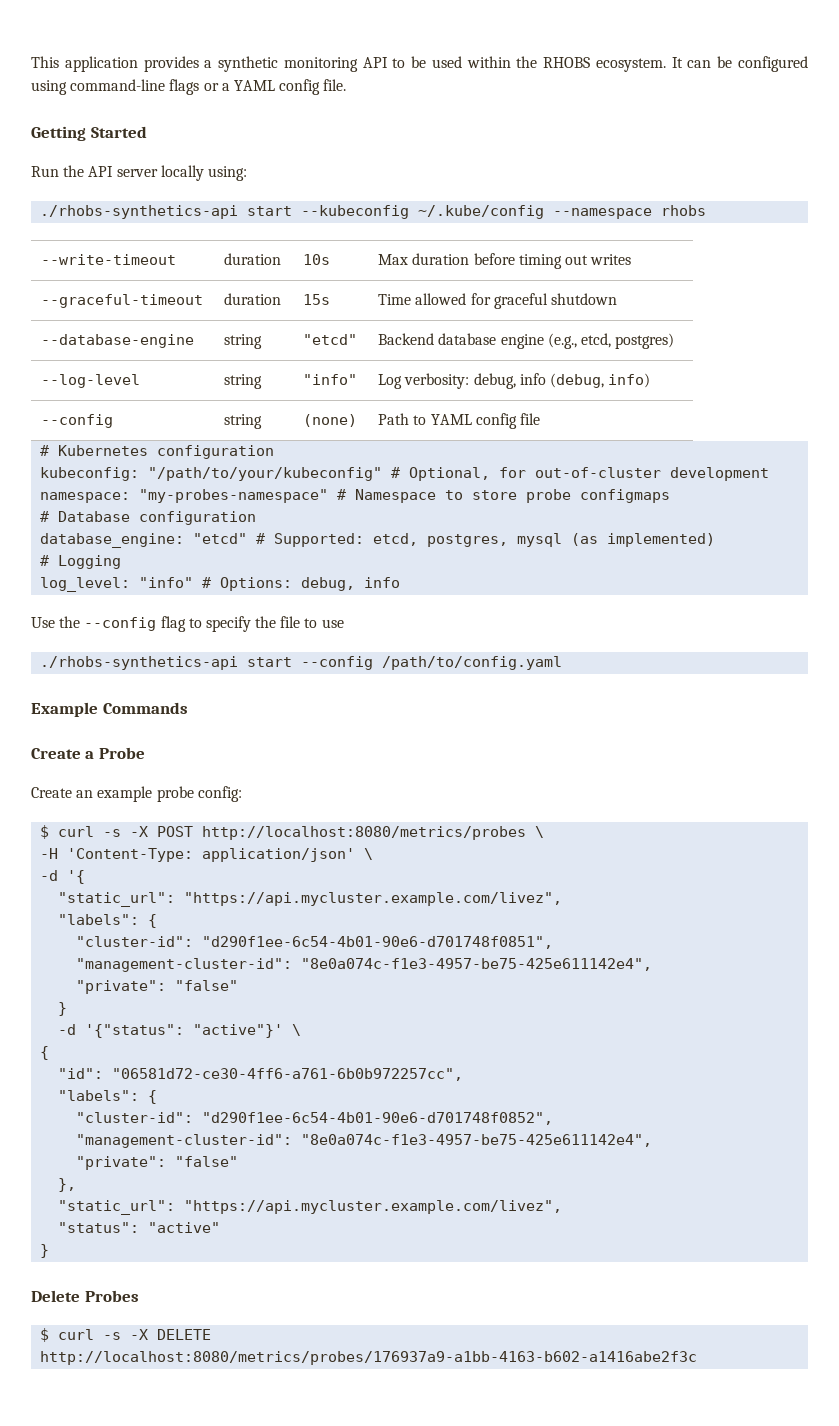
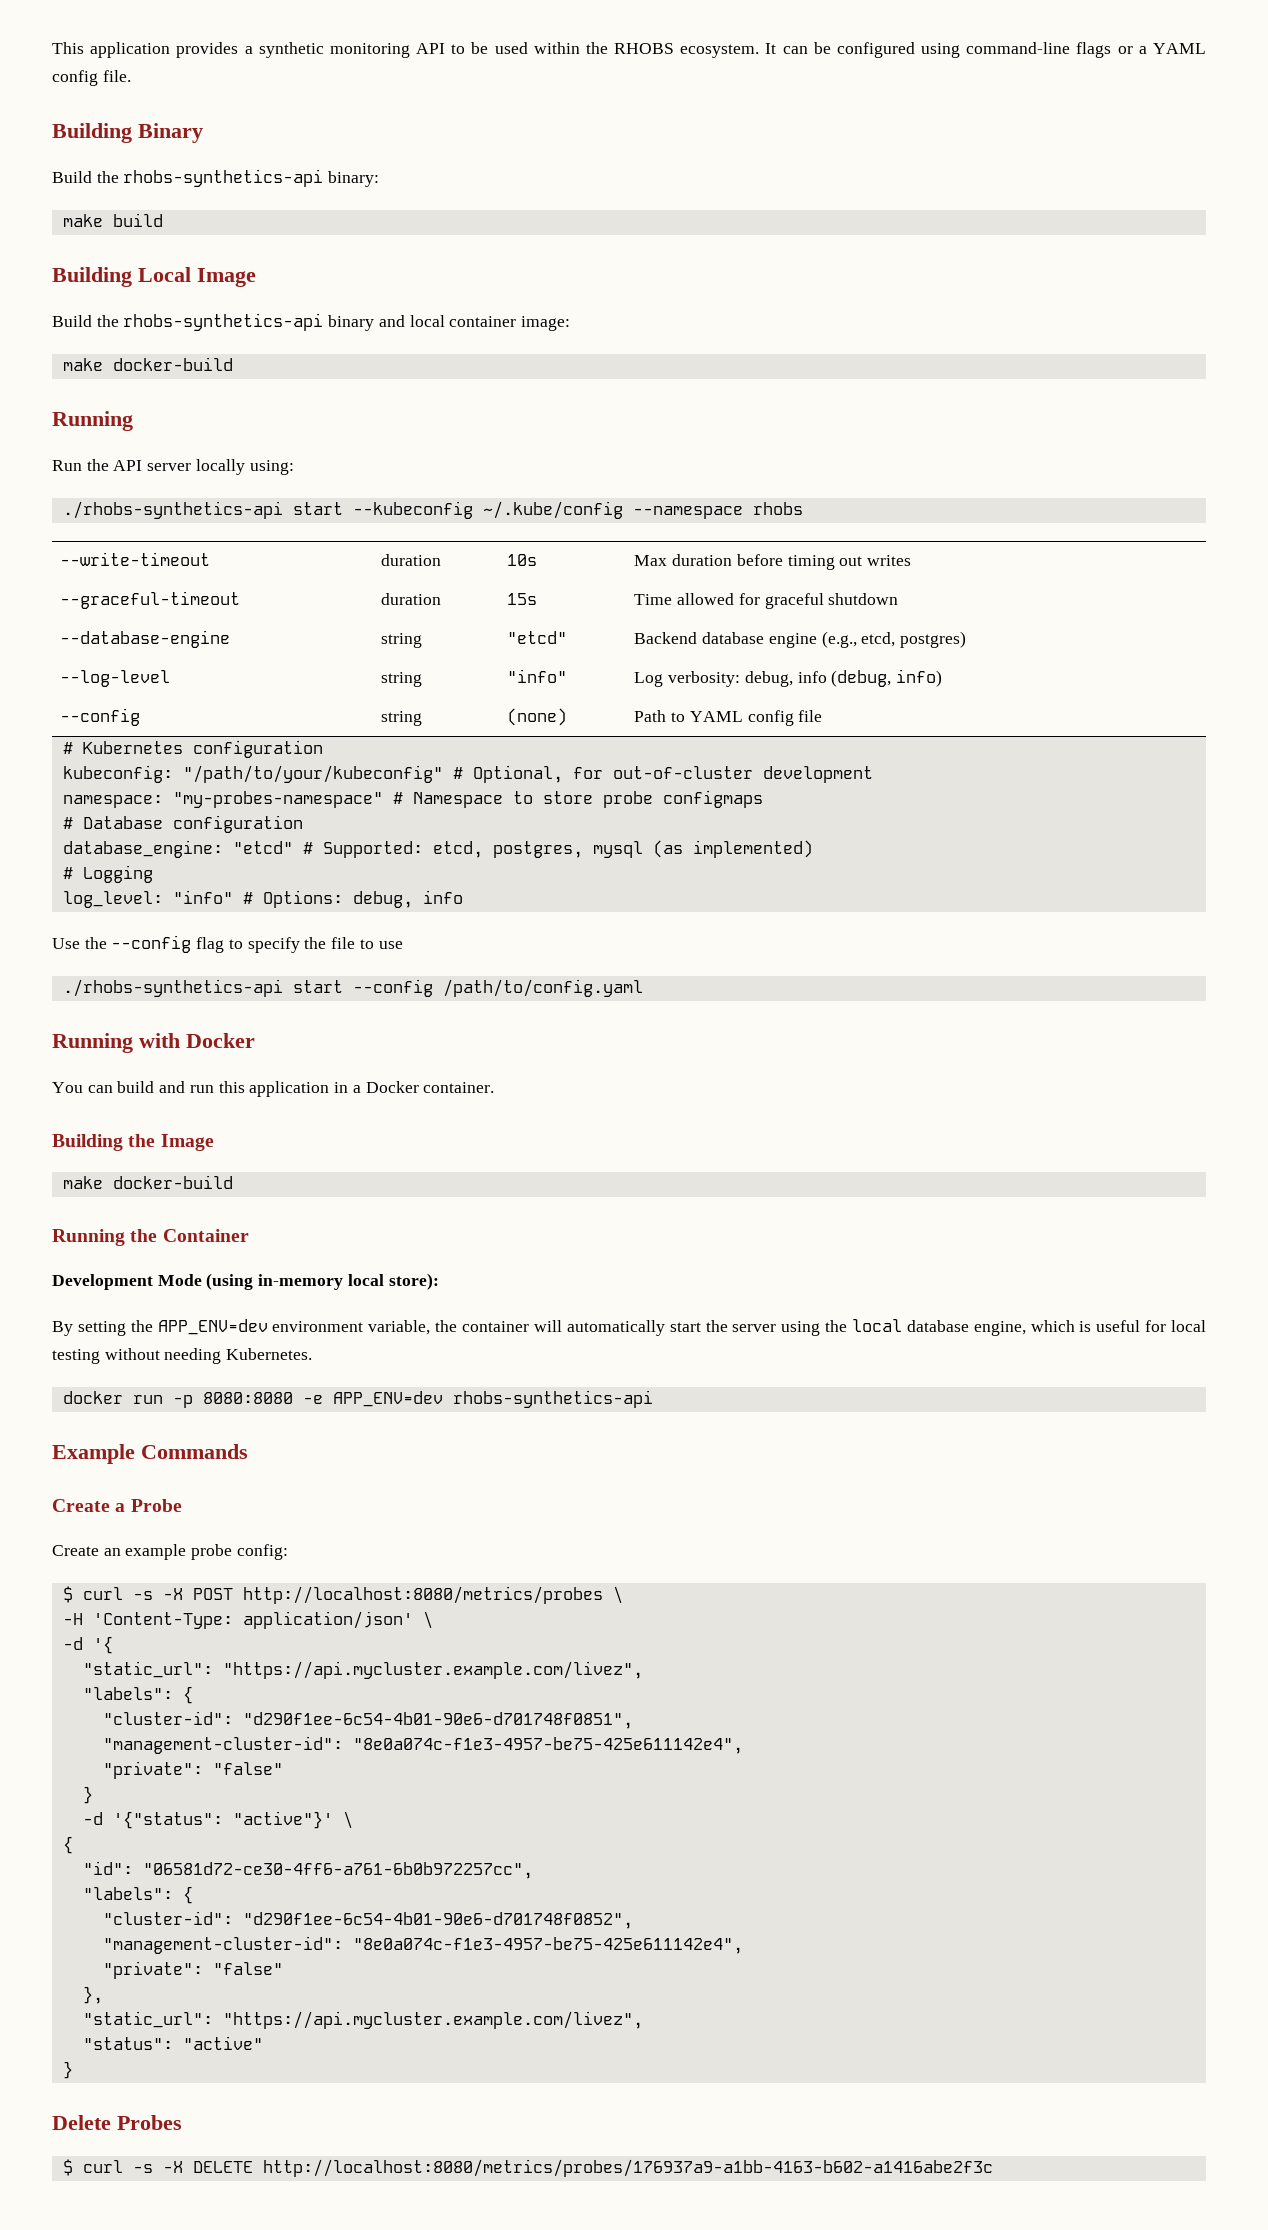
[31,126,147,141] Getting Started -> [52,123,203,143] [52,169,380,187] [62,213,163,227] [52,267,256,287] [52,313,571,331] [62,357,233,371] [52,411,133,431] Building Binary // Build the rhobs-synthetics-api binary: // make build // Building Local Image // Build the rhobs-synthetics-api binary and local container image: // make docker-build // Running
(563, 663) none -> [52,1033,255,1053] [52,1081,495,1097] [52,1134,214,1151] [62,1175,233,1189] [52,1229,249,1246] [52,1273,439,1290] [52,1319,1206,1336] [52,1348,313,1364] [62,1390,653,1408] // Running with Docker // You can build and run this application in a Docker container. // Building the Image // make docker-build // Running the Container // Development Mode (using in-memory local store): // By setting the APP_ENV=dev environment variable, the container will automatically start the server using the local database engine, which is useful for local testing without needing Kubernetes. // docker run -p 8080:8080 -e APP_ENV=dev rhobs-synthetics-api

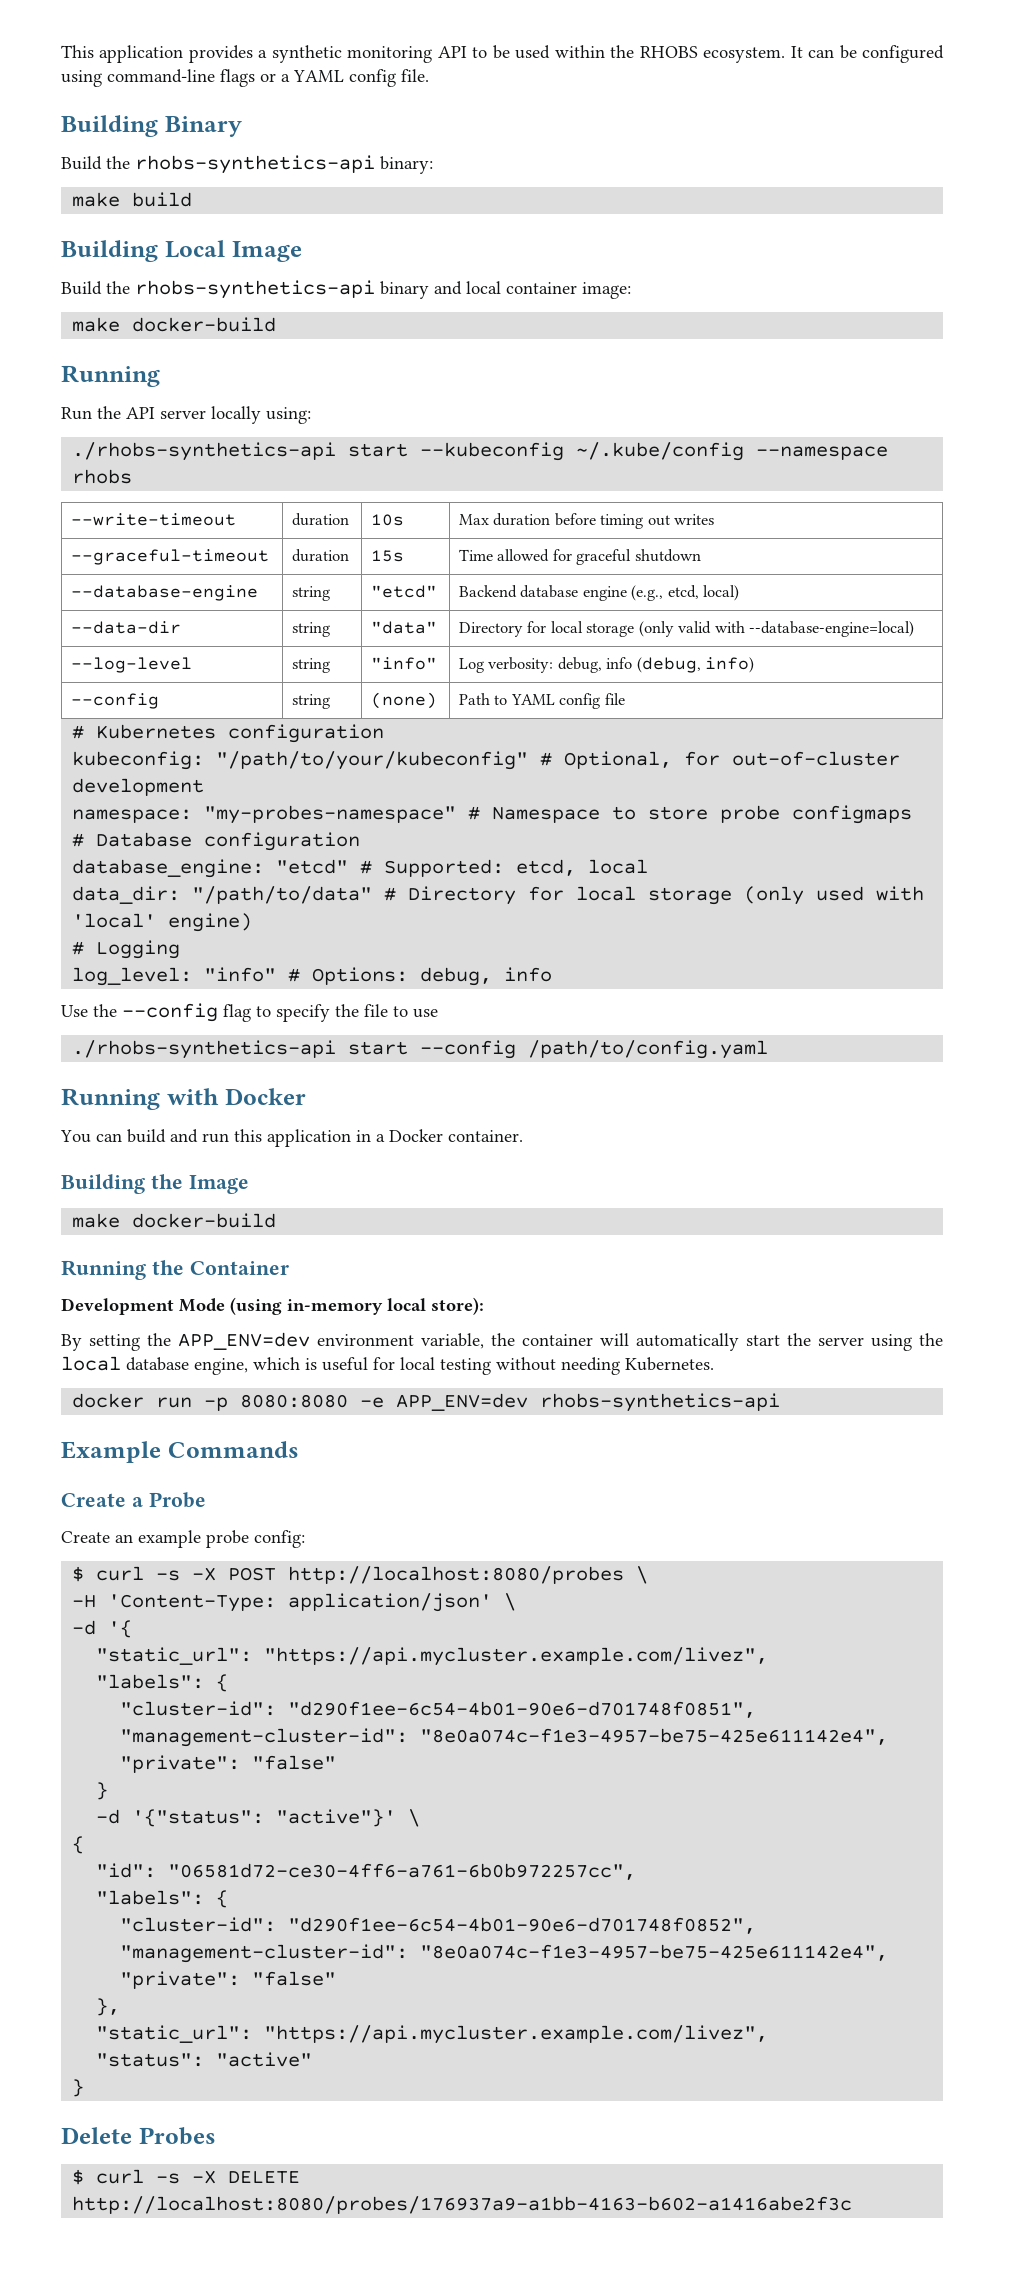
[900,631,967,648] postgres) -> [703,585,740,601] [70,621,181,634] [291,622,330,637] [370,621,437,634] [458,621,914,637] local) // --data-dir | string | "data" | Directory for local storage (only valid with --database-engine=local)
[492,840,813,858] postgres, mysql (as implemented) -> [588,859,649,874] [72,886,925,905] [72,913,253,932] local // data_dir: "/path/to/data" # Directory for local storage (only used with 'local' engine)
[242,1586,603,1604] http://localhost:8080/metrics/probes -> [288,1566,625,1584] http://localhost:8080/probes
[262,2159,993,2177] http://localhost:8080/metrics/probes/176937a9-a1bb-4163-b602-a1416abe2f3c -> [72,2196,853,2214] http://localhost:8080/probes/176937a9-a1bb-4163-b602-a1416abe2f3c

